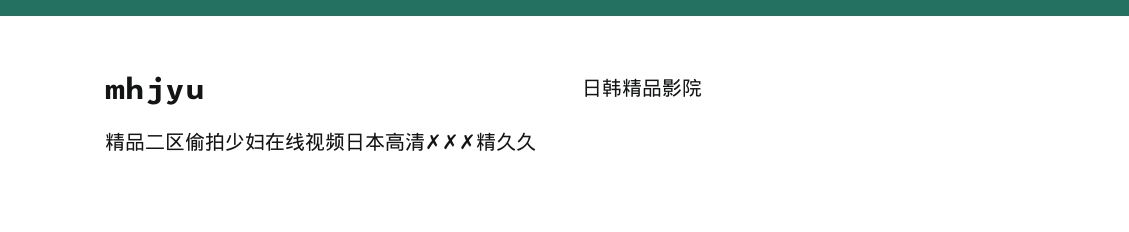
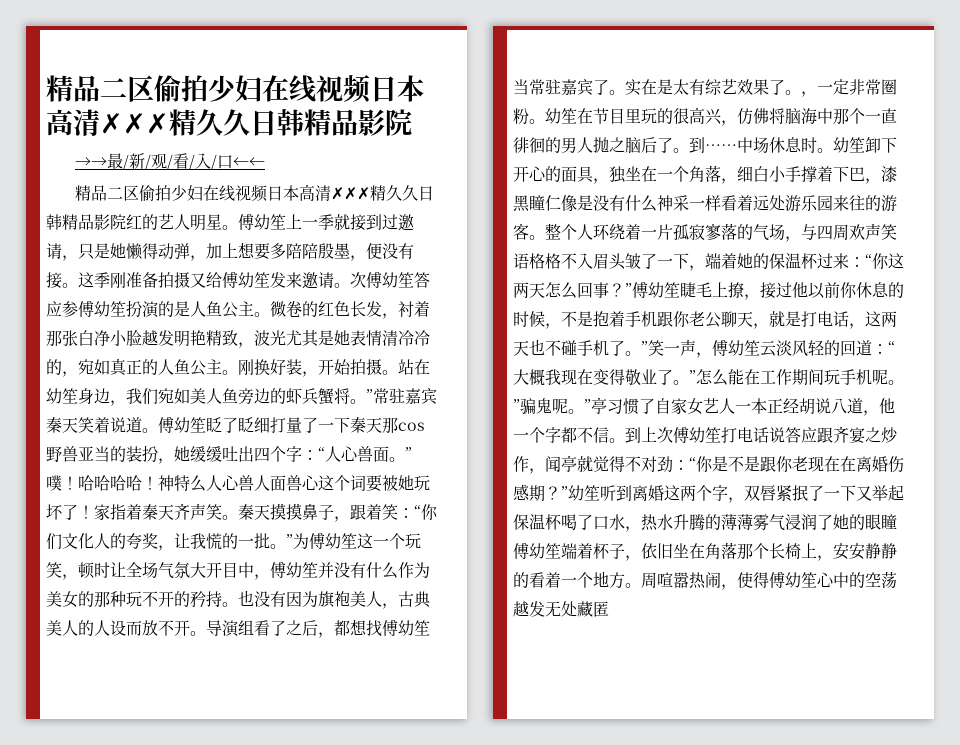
[105,76,205,105] mhjyu -> [46,75,424,104] [46,109,412,136] [74,153,265,170] 精品二区偷拍少妇在线视频日本高清✗✗✗精久久日韩精品影院 // →→最/新/观/看/入/口←←
(702, 87) none -> [126,214,414,231] [46,242,414,261] [46,272,430,289] [46,300,430,319] [46,330,430,348] [46,358,430,377] [46,388,437,406] [46,417,425,434] [46,445,412,464] [46,475,430,492] [46,503,438,522] [46,533,421,551] [46,562,430,580] [46,590,431,609] [46,619,430,638] [513,79,897,97] [513,107,897,126] [513,137,897,153] [513,165,897,184] [513,195,897,212] [513,223,897,242] [513,253,904,271] [513,282,904,300] [513,311,897,329] [513,339,895,358] [513,369,904,386] [513,397,895,416] [513,426,898,444] [513,455,904,474] [513,484,904,503] [513,514,897,532] [513,542,897,561] [513,571,897,590] [513,601,609,617] 红的艺人明星。傅幼笙上一季就接到过邀请，只是她懒得动弹，加上想要多陪陪殷墨，便没有接。这季刚准备拍摄又给傅幼笙发来邀请。次傅幼笙答应参傅幼笙扮演的是人鱼公主。微卷的红色长发，衬着那张白净小脸越发明艳精致，波光尤其是她表情清冷冷的，宛如真正的人鱼公主。刚换好装，开始拍摄。站在幼笙身边，我们宛如美人鱼旁边的虾兵蟹将。”常驻嘉宾秦天笑着说道。傅幼笙眨了眨细打量了一下秦天那cos野兽亚当的装扮，她缓缓吐出四个字：“人心兽面。”噗！哈哈哈哈！神特么人心兽人面兽心这个词要被她玩坏了！家指着秦天齐声笑。秦天摸摸鼻子，跟着笑：“你们文化人的夸奖，让我慌的一批。”为傅幼笙这一个玩笑，顿时让全场气氛大开目中，傅幼笙并没有什么作为美女的那种玩不开的矜持。也没有因为旗袍美人，古典美人的人设而放不开。导演组看了之后，都想找傅幼笙当常驻嘉宾了。实在是太有综艺效果了。，一定非常圈粉。幼笙在节目里玩的很高兴，仿佛将脑海中那个一直徘徊的男人抛之脑后了。到……中场休息时。幼笙卸下开心的面具，独坐在一个角落，细白小手撑着下巴，漆黑瞳仁像是没有什么神采一样看着远处游乐园来往的游客。整个人环绕着一片孤寂寥落的气场，与四周欢声笑语格格不入眉头皱了一下，端着她的保温杯过来：“你这两天怎么回事？”傅幼笙睫毛上撩，接过他以前你休息的时候，不是抱着手机跟你老公聊天，就是打电话，这两天也不碰手机了。”笑一声，傅幼笙云淡风轻的回道：“大概我现在变得敬业了。”怎么能在工作期间玩手机呢。”骗鬼呢。”亭习惯了自家女艺人一本正经胡说八道，他一个字都不信。到上次傅幼笙打电话说答应跟齐宴之炒作，闻亭就觉得不对劲：“你是不是跟你老现在在离婚伤感期？”幼笙听到离婚这两个字，双唇紧抿了一下又举起保温杯喝了口水，热水升腾的薄薄雾气浸润了她的眼瞳傅幼笙端着杯子，依旧坐在角落那个长椅上，安安静静的看着一个地方。周喧嚣热闹，使得傅幼笙心中的空荡越发无处藏匿

